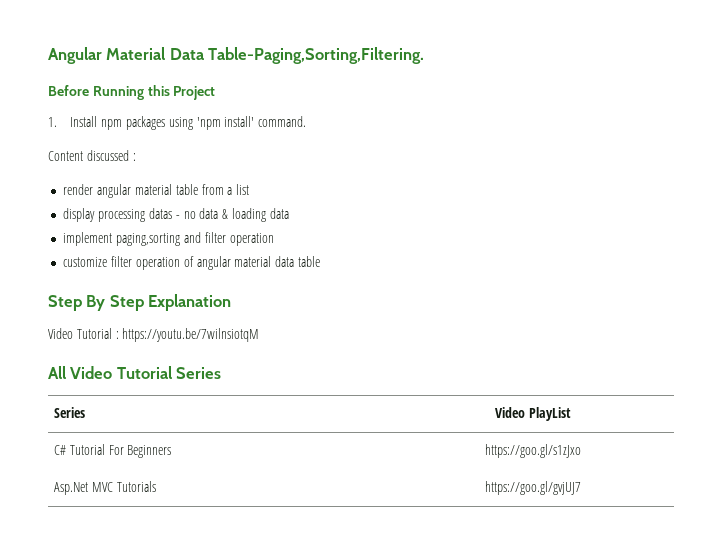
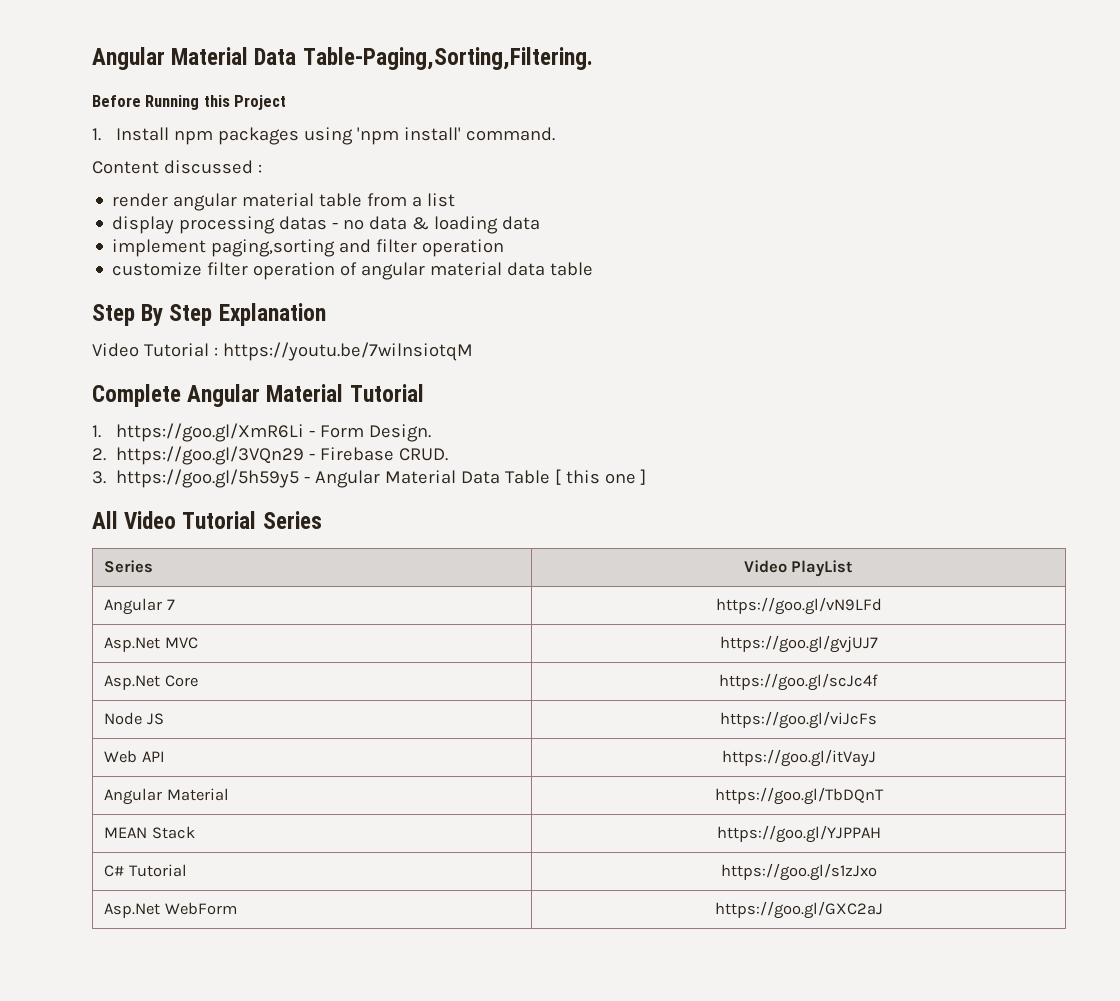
(260, 335) none -> [92,384,424,407] [92,423,432,442] [92,446,449,465] [92,469,647,488] // Complete Angular Material Tutorial // 1. https://goo.gl/XmR6Li - Form Design. // 2. https://goo.gl/3VQn29 - Firebase CRUD. // 3. https://goo.gl/5h59y5 - Angular Material Data Table [ this one ]
(571, 414) none -> [104,598,175,615] [715,597,882,615] [104,637,198,652] [719,635,878,653] [104,675,198,690] [719,673,878,691] [104,712,164,725] [720,711,877,729] [104,750,165,763] [721,749,876,767] [104,788,229,805] [714,787,884,805] [104,826,195,839] [716,825,881,843] // Angular 7 | https://goo.gl/vN9LFd // Asp.Net MVC | https://goo.gl/gvjUJ7 // Asp.Net Core | https://goo.gl/scJc4f // Node JS | https://goo.gl/viJcFs // Web API | https://goo.gl/itVayJ // Angular Material | https://goo.gl/TbDQnT // MEAN Stack | https://goo.gl/YJPPAH
[108,445,172,458] For Beginners -> (187, 870) none
[91,481,156,492] [485,481,581,495] MVC Tutorials | https://goo.gl/gvjUJ7 -> [164,902,237,915] [714,901,883,919] WebForm | https://goo.gl/GXC2aJ

